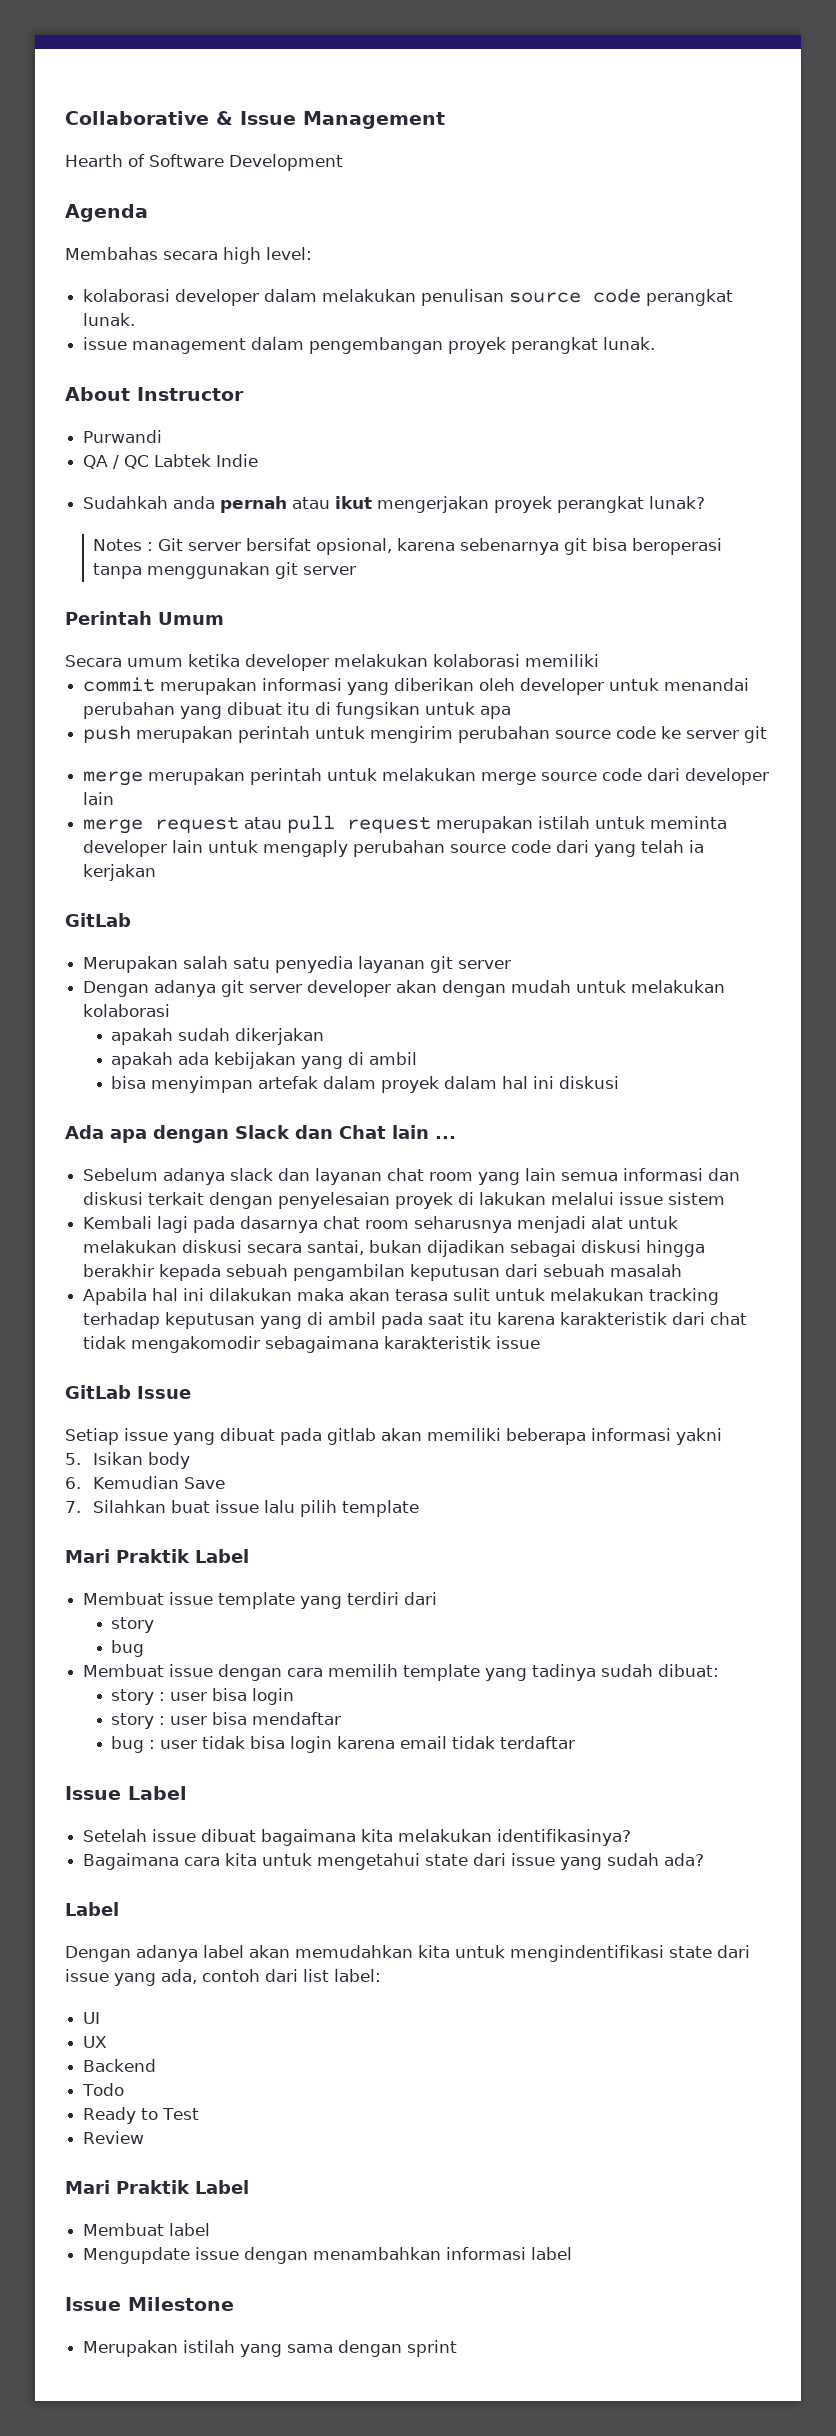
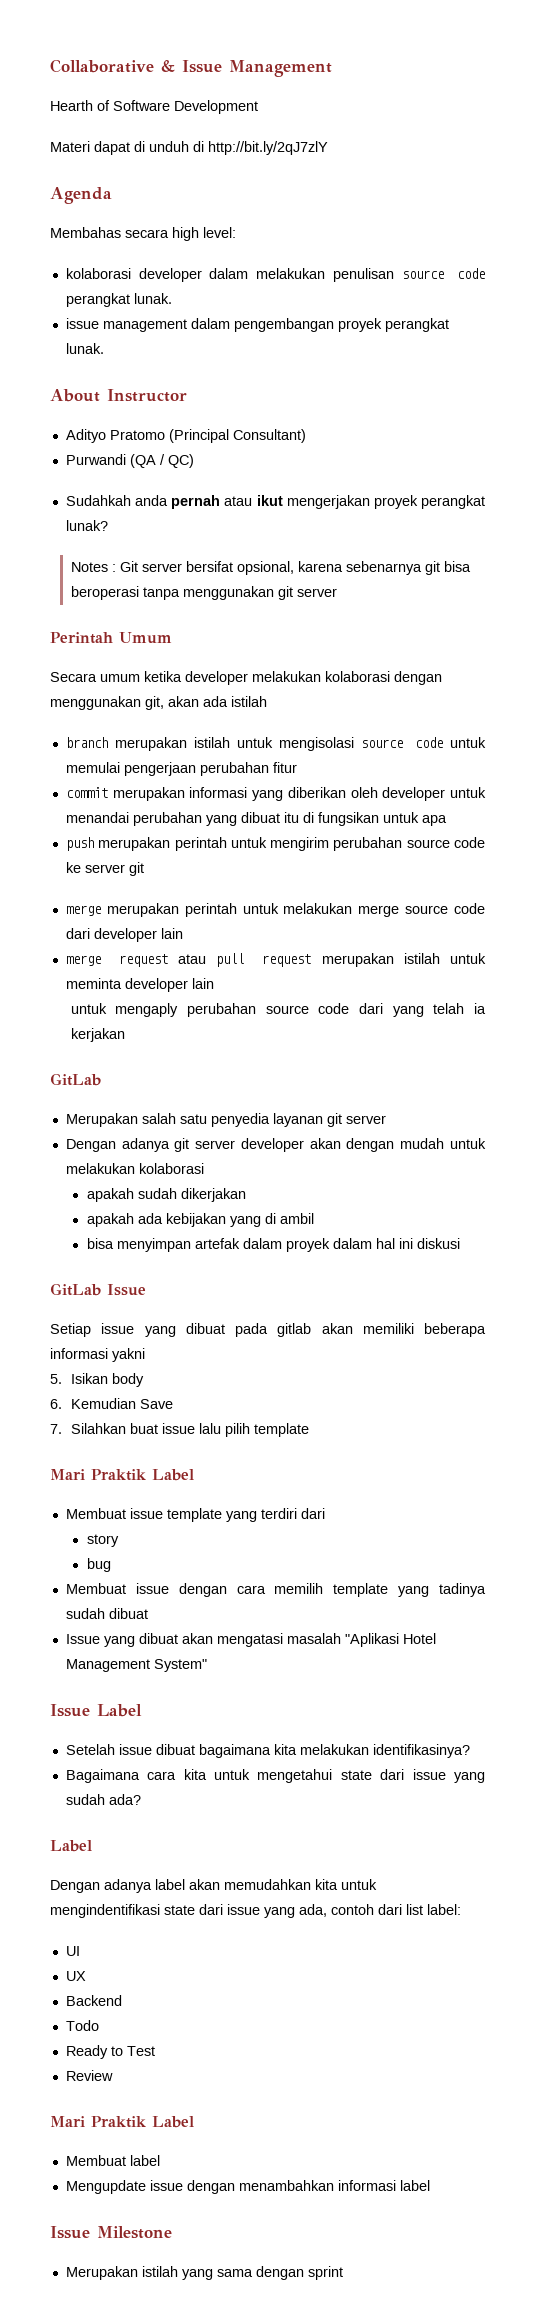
(343, 162) none -> [50,141,328,155] // Materi dapat di unduh di http://bit.ly/2qJ7zlY
[83,430,163,443] [83,454,259,469] Purwandi // QA / QC Labtek Indie -> [65,429,306,443] [65,454,194,468] Adityo Pratomo (Principal Consultant) // Purwandi (QA / QC)
[525,654,599,667] memiliki -> [394,671,442,685] [50,696,267,710] [65,737,487,751] [65,762,297,776] dengan menggunakan git, akan ada istilah // branch merupakan istilah untuk mengisolasi source code untuk memulai pengerjaan perubahan fitur
(204, 846) none -> (214, 983) //
[65,1125,456,1143] [83,1168,741,1185] [83,1192,726,1209] [83,1216,679,1233] [83,1240,706,1257] [83,1264,683,1281] [83,1288,720,1305] [83,1312,748,1329] [83,1336,541,1353] // Ada apa dengan Slack dan Chat lain ... // Sebelum adanya slack dan layanan chat room yang lain semua informasi dan diskusi terkait dengan penyelesaian proyek di lakukan melalui issue sistem // Kembali lagi pada dasarnya chat room seharusnya menjadi alat untuk melakukan diskusi secara santai, bukan dijadikan sebagai diskusi hingga berakhir kepada sebuah pengambilan keputusan dari sebuah masalah // Apabila hal ini dilakukan maka akan terasa sulit untuk melakukan tracking terhadap keputusan yang di ambil pada saat itu karena karakteristik dari chat tidak mengakomodir sebagaimana karakteristik issue -> (460, 1243) none
[658,1664,720,1677] [111,1688,295,1705] [111,1712,342,1729] [111,1736,576,1753] dibuat: // story : user bisa login // story : user bisa mendaftar // bug : user tidak bisa login karena email tidak terdaftar -> [108,1608,148,1619] [65,1633,436,1647] [65,1659,207,1672] dibuat // Issue yang dibuat akan mengatasi masalah "Aplikasi Hotel Management System"

